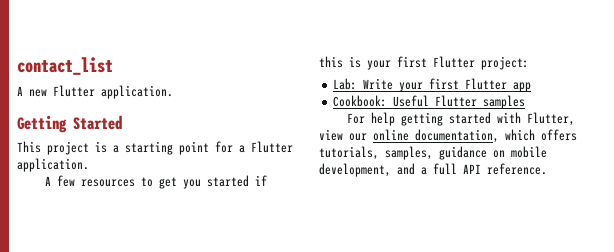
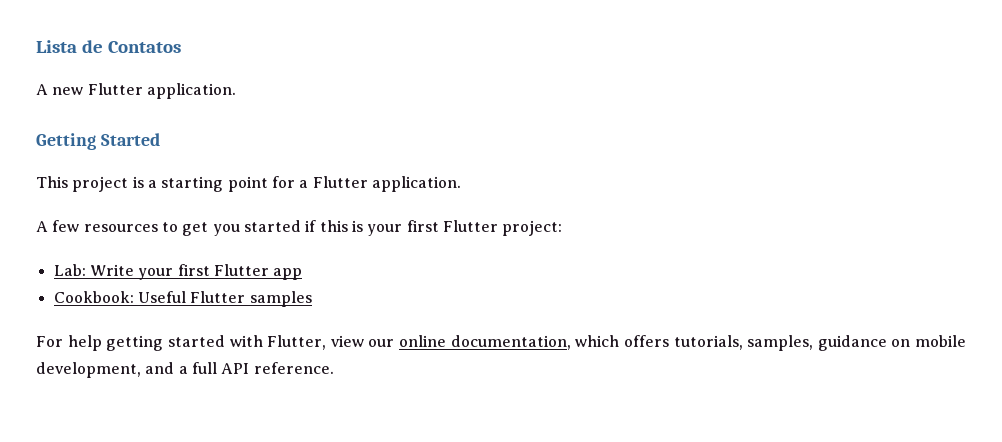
[17,57,113,75] contact_list -> [36,40,182,53] Lista de Contatos

